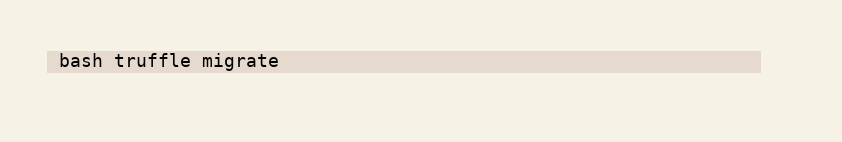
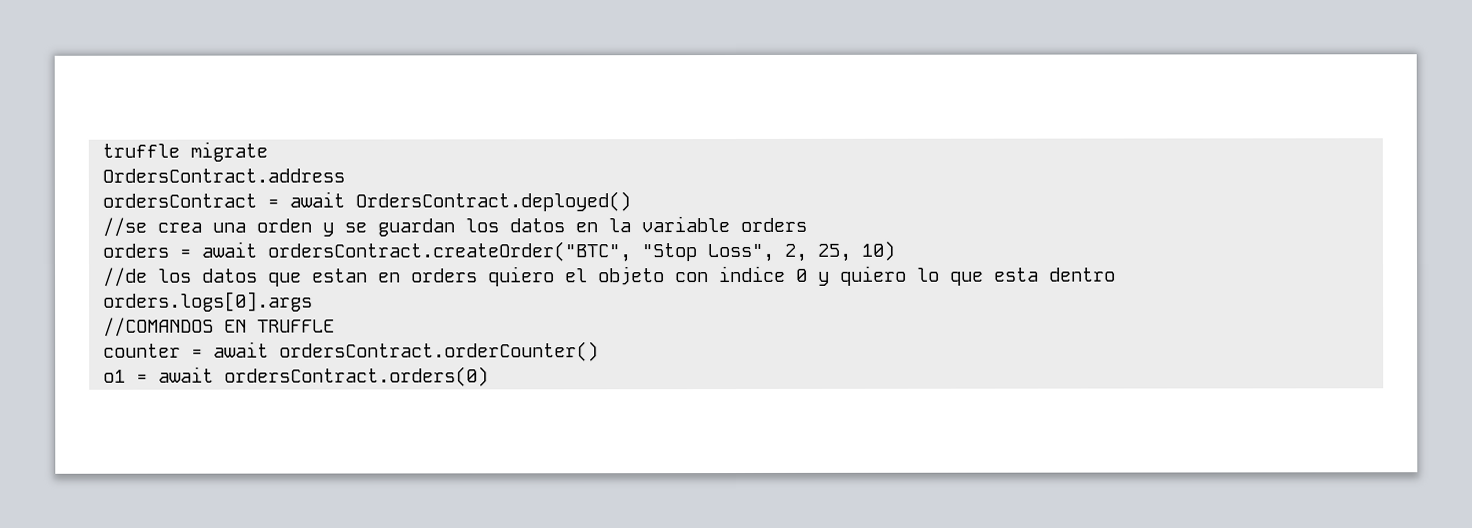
[58,53,103,67] bash -> (101, 150) none
(279, 62) none -> [101,168,345,183] [101,191,631,212] [101,216,807,237] [101,240,895,263] [102,265,1116,287] [102,291,313,312] [102,317,335,337] [102,341,599,362] [102,366,489,387] // OrdersContract.address // ordersContract = await OrdersContract.deployed() // //se crea una orden y se guardan los datos en la variable orders // orders = await ordersContract.createOrder("BTC", "Stop Loss", 2, 25, 10) // //de los datos que estan en orders quiero el objeto con indice 0 y quiero lo que esta dentro // orders.logs[0].args // //COMANDOS EN TRUFFLE // counter = await ordersContract.orderCounter() // o1 = await ordersContract.orders(0)

